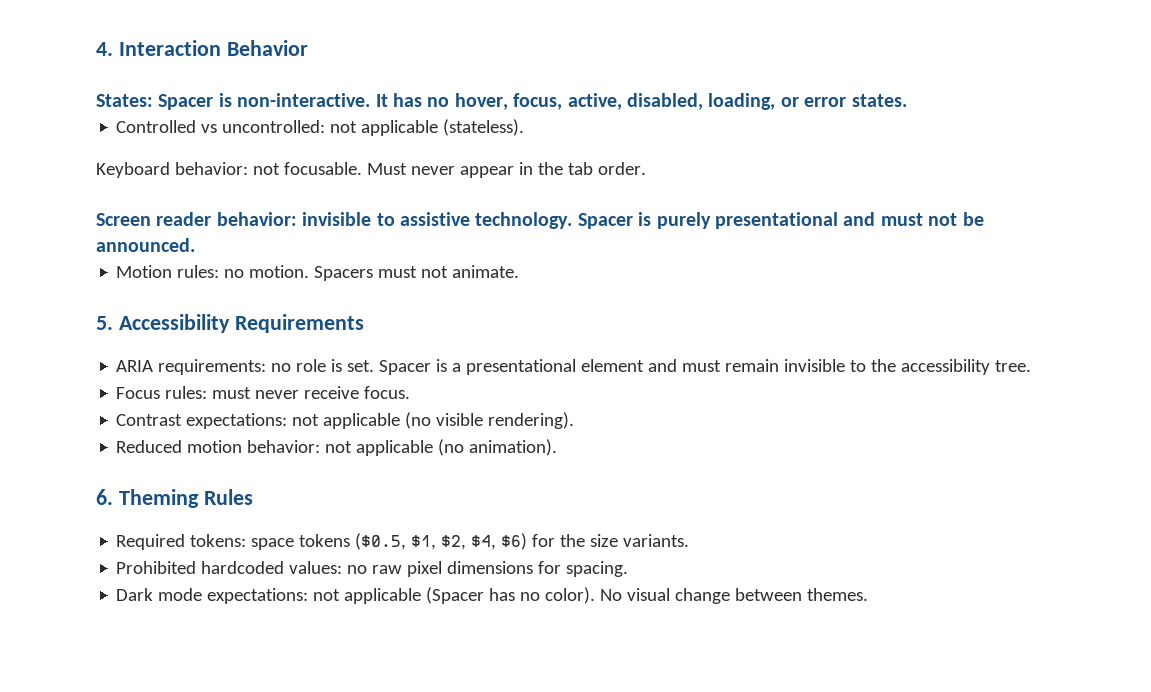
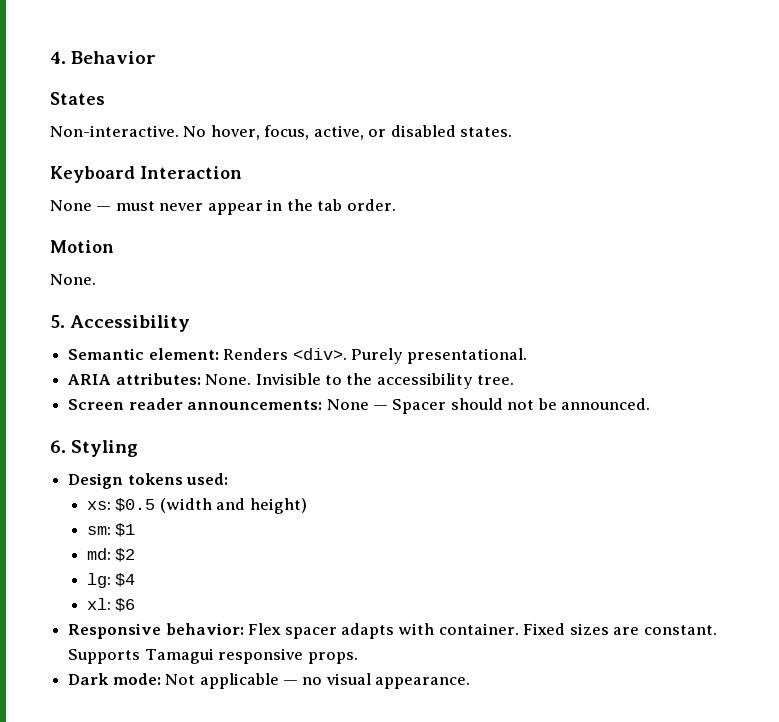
[118,40,221,56] Interaction -> (66, 57) none
[96,93,907,110] [116,119,525,136] [96,162,407,178] States: Spacer is non-interactive. It has no hover, focus, active, disabled, loading, or error states. // Controlled vs uncontrolled: not applicable (stateless). // Keyboard behavior: not focusable. Must -> [50,92,105,105] [50,125,513,140] [50,166,242,183] [50,200,155,211] States // Non-interactive. No hover, focus, active, or disabled states. // Keyboard Interaction // None — must
[96,212,984,229] [96,238,195,252] [116,265,520,281] [96,314,364,333] [116,359,1032,375] [116,386,411,399] [116,412,575,429] [116,439,558,456] [96,489,253,508] [116,533,690,550] [116,561,629,577] [116,587,869,604] Screen reader behavior: invisible to assistive technology. Spacer is purely presentational and must not be announced. // Motion rules: no motion. Spacers must not animate. // 5. Accessibility Requirements // ARIA requirements: no role is set. Spacer is a presentational element and must remain invisible to the accessibility tree. // Focus rules: must never receive focus. // Contrast expectations: not applicable (no visible rendering). // Reduced motion behavior: not applicable (no animation). // 6. Theming Rules // Required tokens: space tokens ($0.5, $1, $2, $4, $6) for the size variants. // Prohibited hardcoded values: no raw pixel dimensions for spacing. // Dark mode expectations: not applicable (Spacer has no color). No visual change between themes. -> [50,240,114,253] [50,274,96,285] [50,315,191,332] [68,348,528,364] [68,373,515,389] [68,398,651,414] [50,440,139,457] [68,473,229,489] [86,498,307,514] [86,523,136,537] [86,548,136,562] [86,573,136,588] [86,598,136,612] [68,623,717,639] [68,648,358,664] [68,673,471,689] Motion // None. // 5. Accessibility // Semantic element: Renders <div>. Purely presentational. // ARIA attributes: None. Invisible to the accessibility tree. // Screen reader announcements: None — Spacer should not be announced. // 6. Styling // Design tokens used: // xs: $0.5 (width and height) // sm: $1 // md: $2 // lg: $4 // xl: $6 // Responsive behavior: Flex spacer adapts with container. Fixed sizes are constant. Supports Tamagui responsive props. // Dark mode: Not applicable — no visual appearance.

